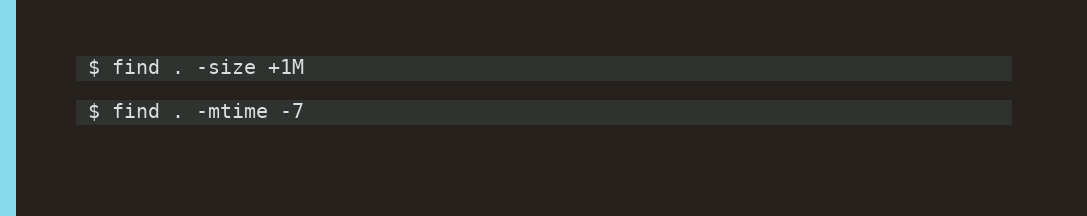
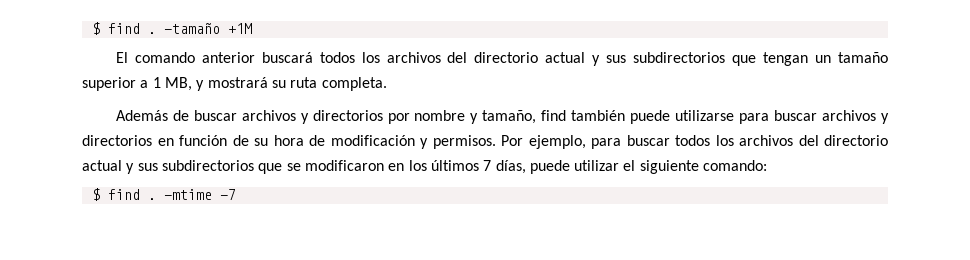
[88,59,257,77] $ find . -size -> [91,22,220,35] $ find . -tamaño
(305, 66) none -> [115,52,888,66] [82,77,387,91] [115,110,890,124] [82,135,888,149] [82,160,768,174] // El comando anterior buscará todos los archivos del directorio actual y sus subdirectorios que tengan un tamaño superior a 1 MB, y mostrará su ruta completa. // Además de buscar archivos y directorios por nombre y tamaño, find también puede utilizarse para buscar archivos y directorios en función de su hora de modificación y permisos. Por ejemplo, para buscar todos los archivos del directorio actual y sus subdirectorios que se modificaron en los últimos 7 días, puede utilizar el siguiente comando:

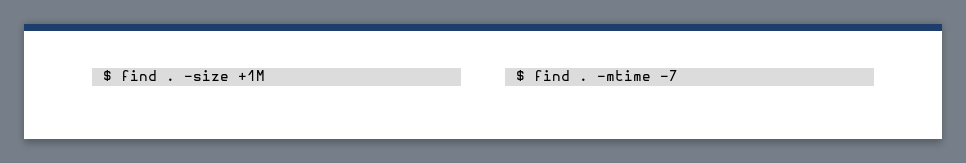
[91,22,220,35] $ find . -tamaño -> [103,70,230,81] $ find . -size
[115,52,888,66] [82,77,387,91] [115,110,890,124] [82,135,888,149] [82,160,768,174] // El comando anterior buscará todos los archivos del directorio actual y sus subdirectorios que tengan un tamaño superior a 1 MB, y mostrará su ruta completa. // Además de buscar archivos y directorios por nombre y tamaño, find también puede utilizarse para buscar archivos y directorios en función de su hora de modificación y permisos. Por ejemplo, para buscar todos los archivos del directorio actual y sus subdirectorios que se modificaron en los últimos 7 días, puede utilizar el siguiente comando: -> (266, 75) none

